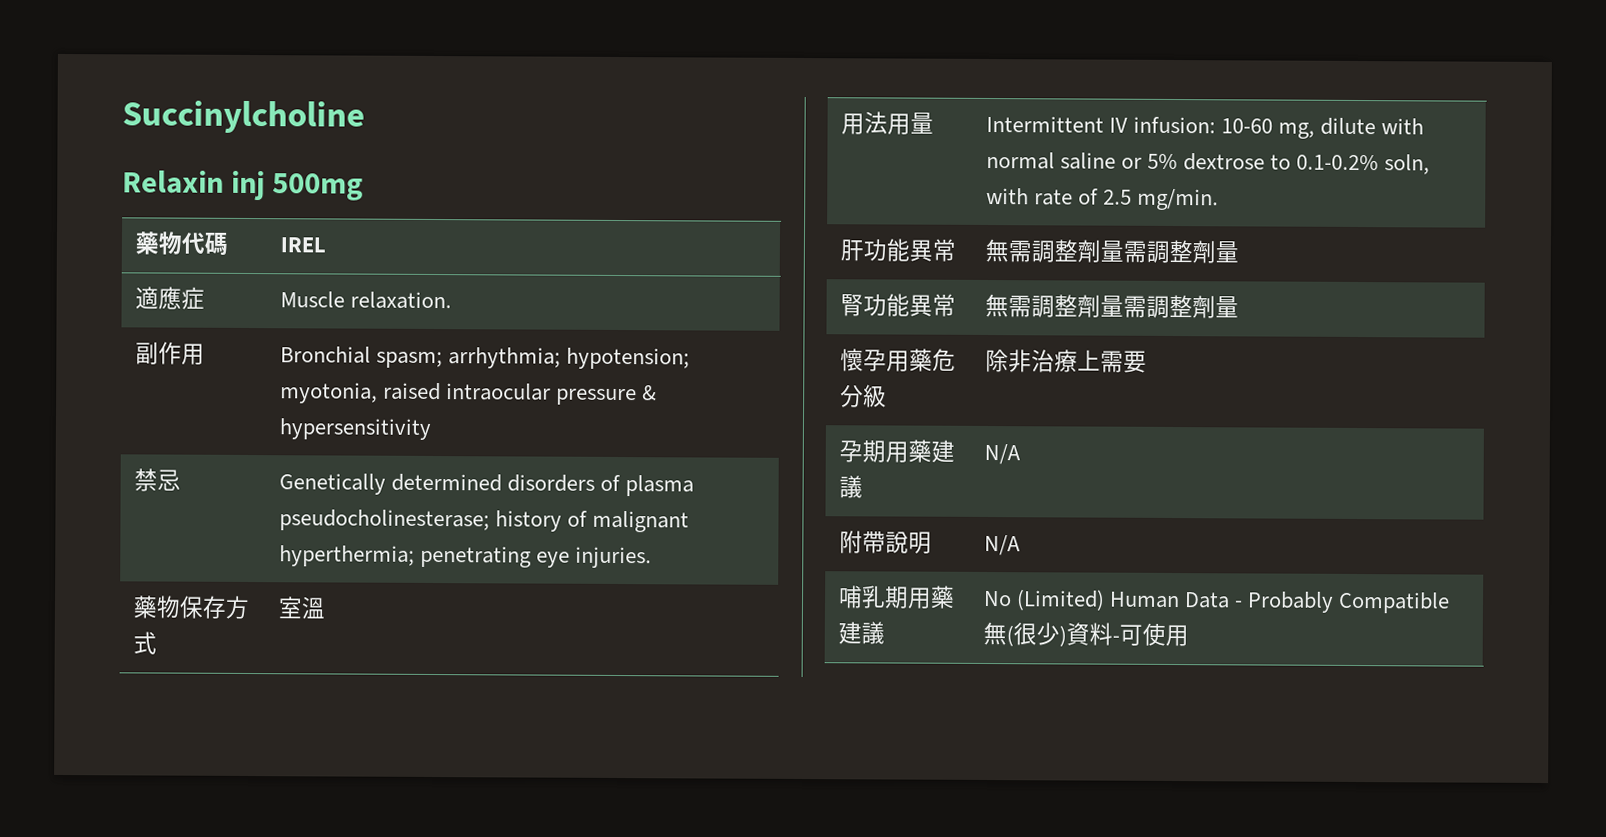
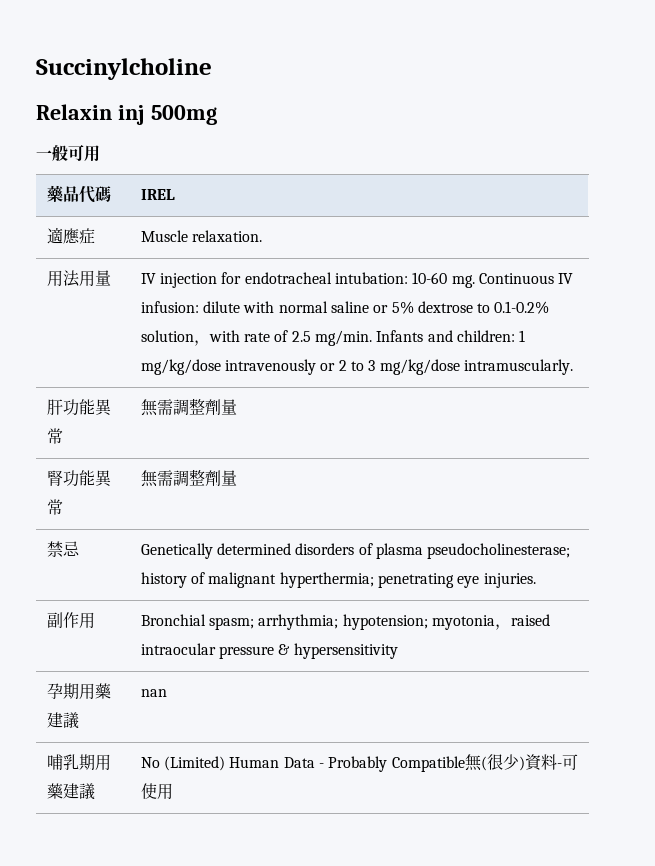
[134,231,183,255] // 藥物 -> [36,145,100,162] [46,185,79,202] // 一般可用 // 藥品
[134,341,205,365] [279,346,690,370] [279,382,657,406] [278,418,431,440] 副作用 | Bronchial spasm; arrhythmia; hypotension; myotonia, raised intraocular pressure & hypersensitivity -> [46,270,111,287] [140,272,574,288] [140,301,550,314] [140,330,526,346] [140,359,573,375] [46,399,112,416] [46,428,63,444] [140,398,237,416] [46,470,112,487] [46,499,63,515] [140,469,237,487] 用法用量 | IV injection for endotracheal intubation: 10-60 mg. Continuous IV infusion: dilute with normal saline or 5% dextrose to 0.1-0.2% solution，with rate of 2.5 mg/min. Infants and children: 1 mg/kg/dose intravenously or 2 to 3 mg/kg/dose intramuscularly. // 肝功能異常 | 無需調整劑量 // 腎功能異常 | 無需調整劑量
[132,595,250,620] [132,631,157,655] [277,596,326,620] [840,111,934,135] [985,115,1425,139] [985,151,1431,175] [985,187,1219,211] [839,238,956,262] [984,238,1239,264] [839,293,956,317] [984,293,1239,319] [839,348,956,372] [839,384,887,408] [984,348,1147,373] 藥物保存方式 | 室溫 // 用法用量 | Intermittent IV infusion: 10-60 mg, dilute with normal saline or 5% dextrose to 0.1-0.2% soln, with rate of 2.5 mg/min. // 肝功能異常 | 無需調整劑量需調整劑量 // 腎功能異常 | 無需調整劑量需調整劑量 // 懷孕用藥危分級 | 除非治療上需要 -> [46,612,95,629] [140,614,550,630] [140,643,398,659] 副作用 | Bronchial spasm; arrhythmia; hypotension; myotonia，raised intraocular pressure & hypersensitivity
[983,443,1021,465] [838,530,932,554] [983,534,1021,556] N/A // 附帶說明 | N/A -> [140,689,167,697] nan

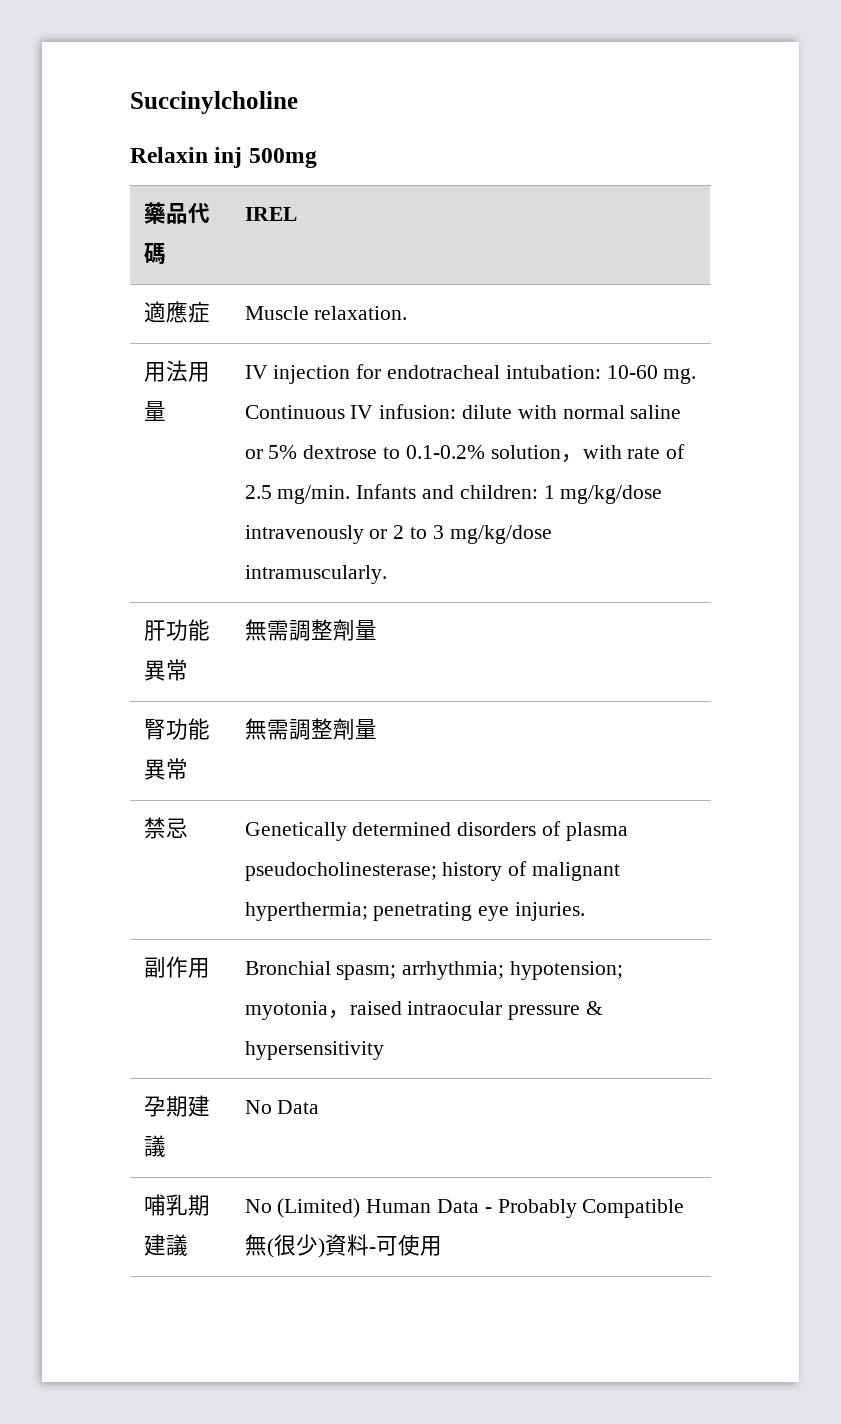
[36,145,100,162] // 一般可用 -> (317, 158) none
[78,683,111,700] [46,712,79,729] [140,689,167,697] 用藥建議 | nan -> [187,1095,210,1117] [143,1135,166,1157] [244,1100,320,1114] 建議 | No Data
[94,754,111,771] [46,783,63,799] 用藥 -> (210, 1205) none

